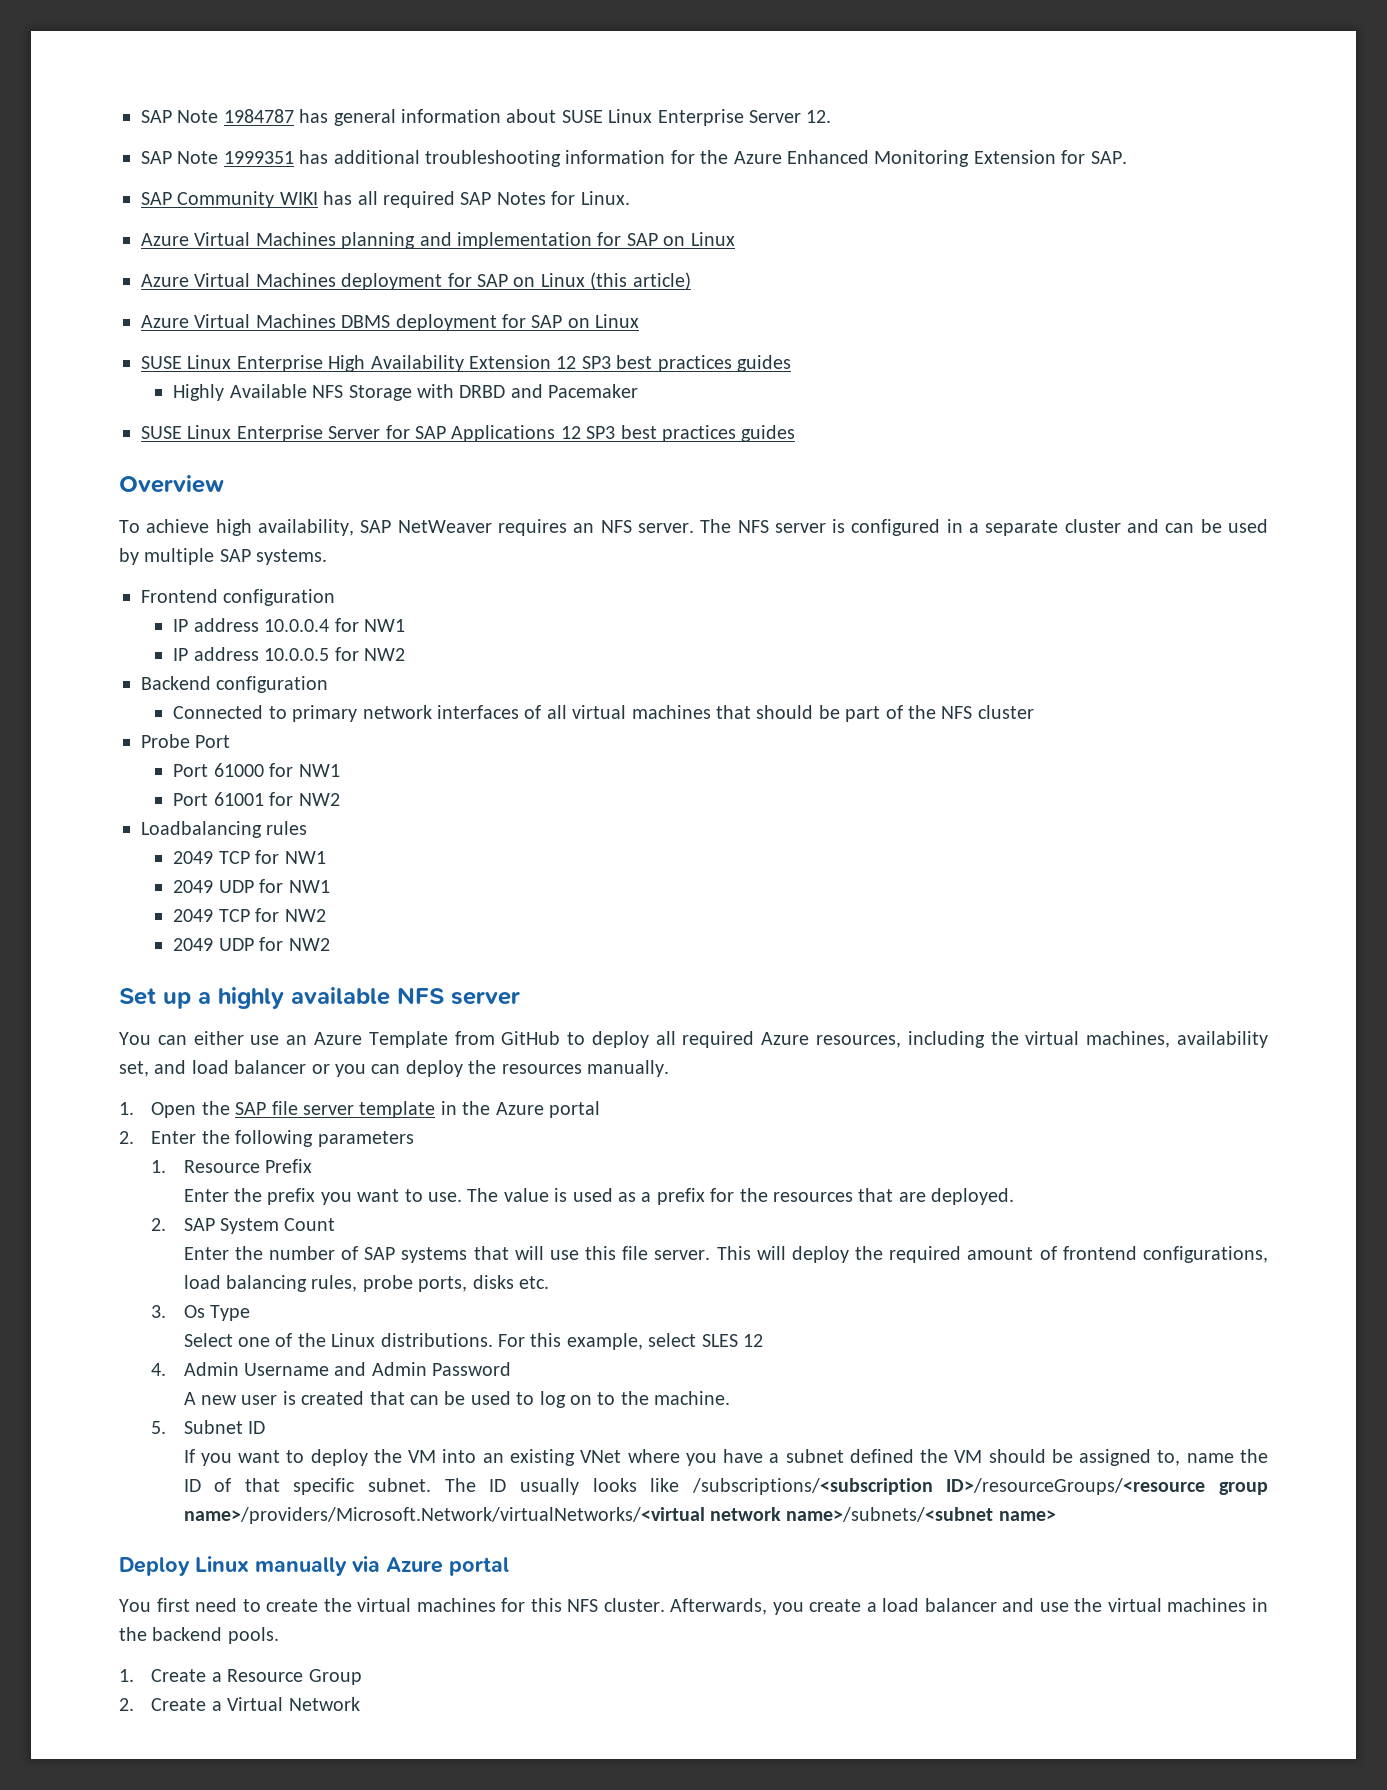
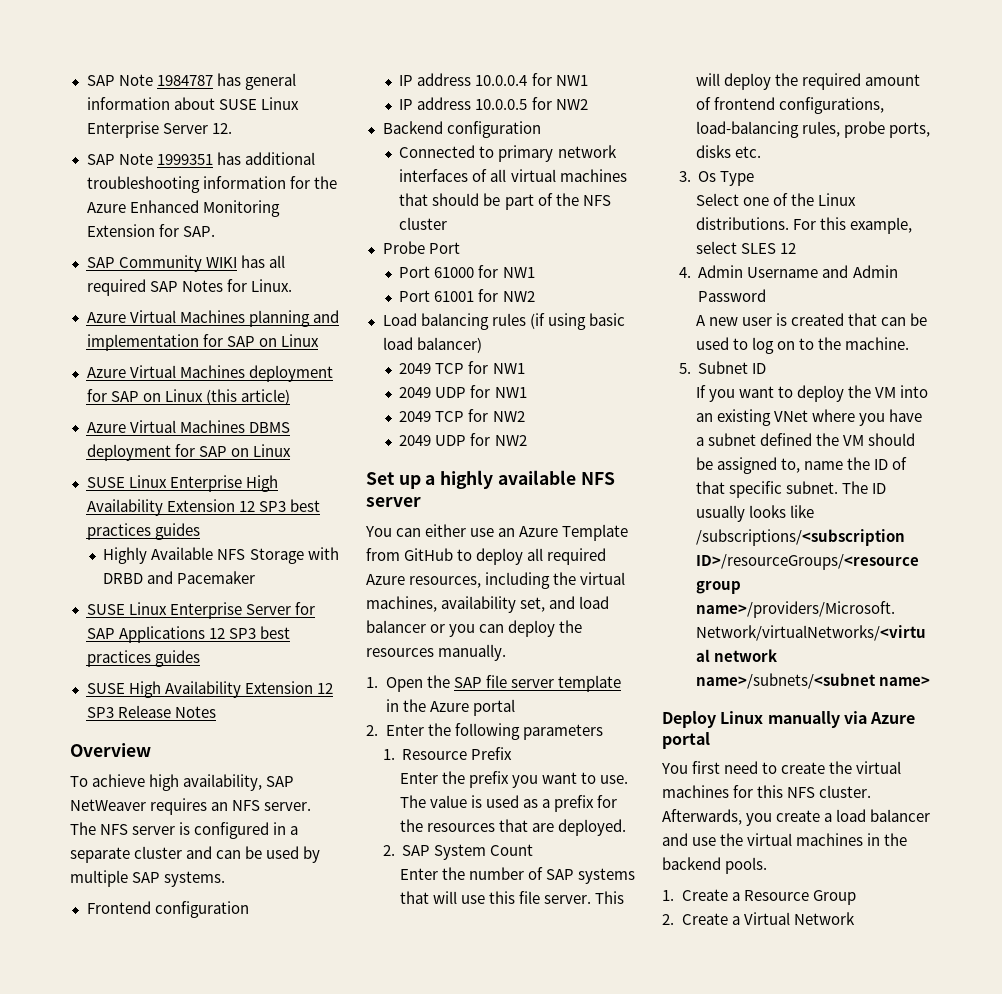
(796, 433) none -> [86,681,333,698] [86,705,216,718] // SUSE High Availability Extension 12 SP3 Release Notes
[141,821,262,838] Loadbalancing -> [382,313,489,330] Load balancing
(308, 828) none -> [529,313,625,330] [382,337,482,353] (if using basic load balancer)
[183,1275,307,1292] load balancing -> [695,121,799,138] load-balancing

